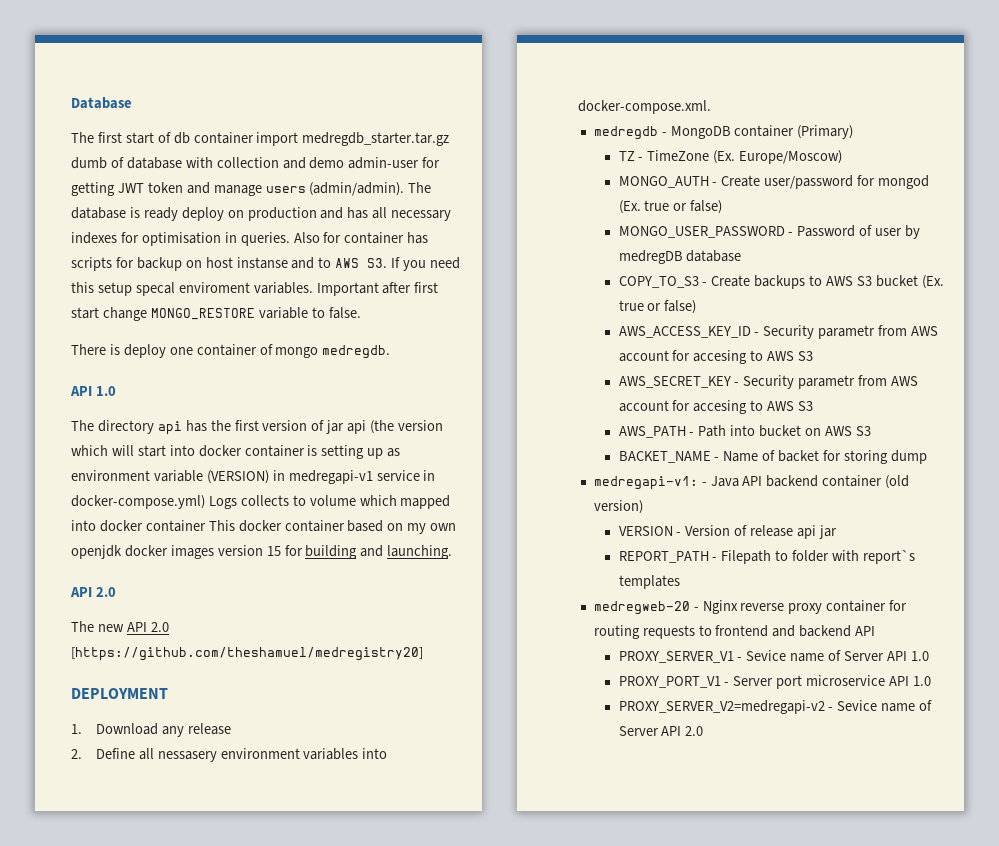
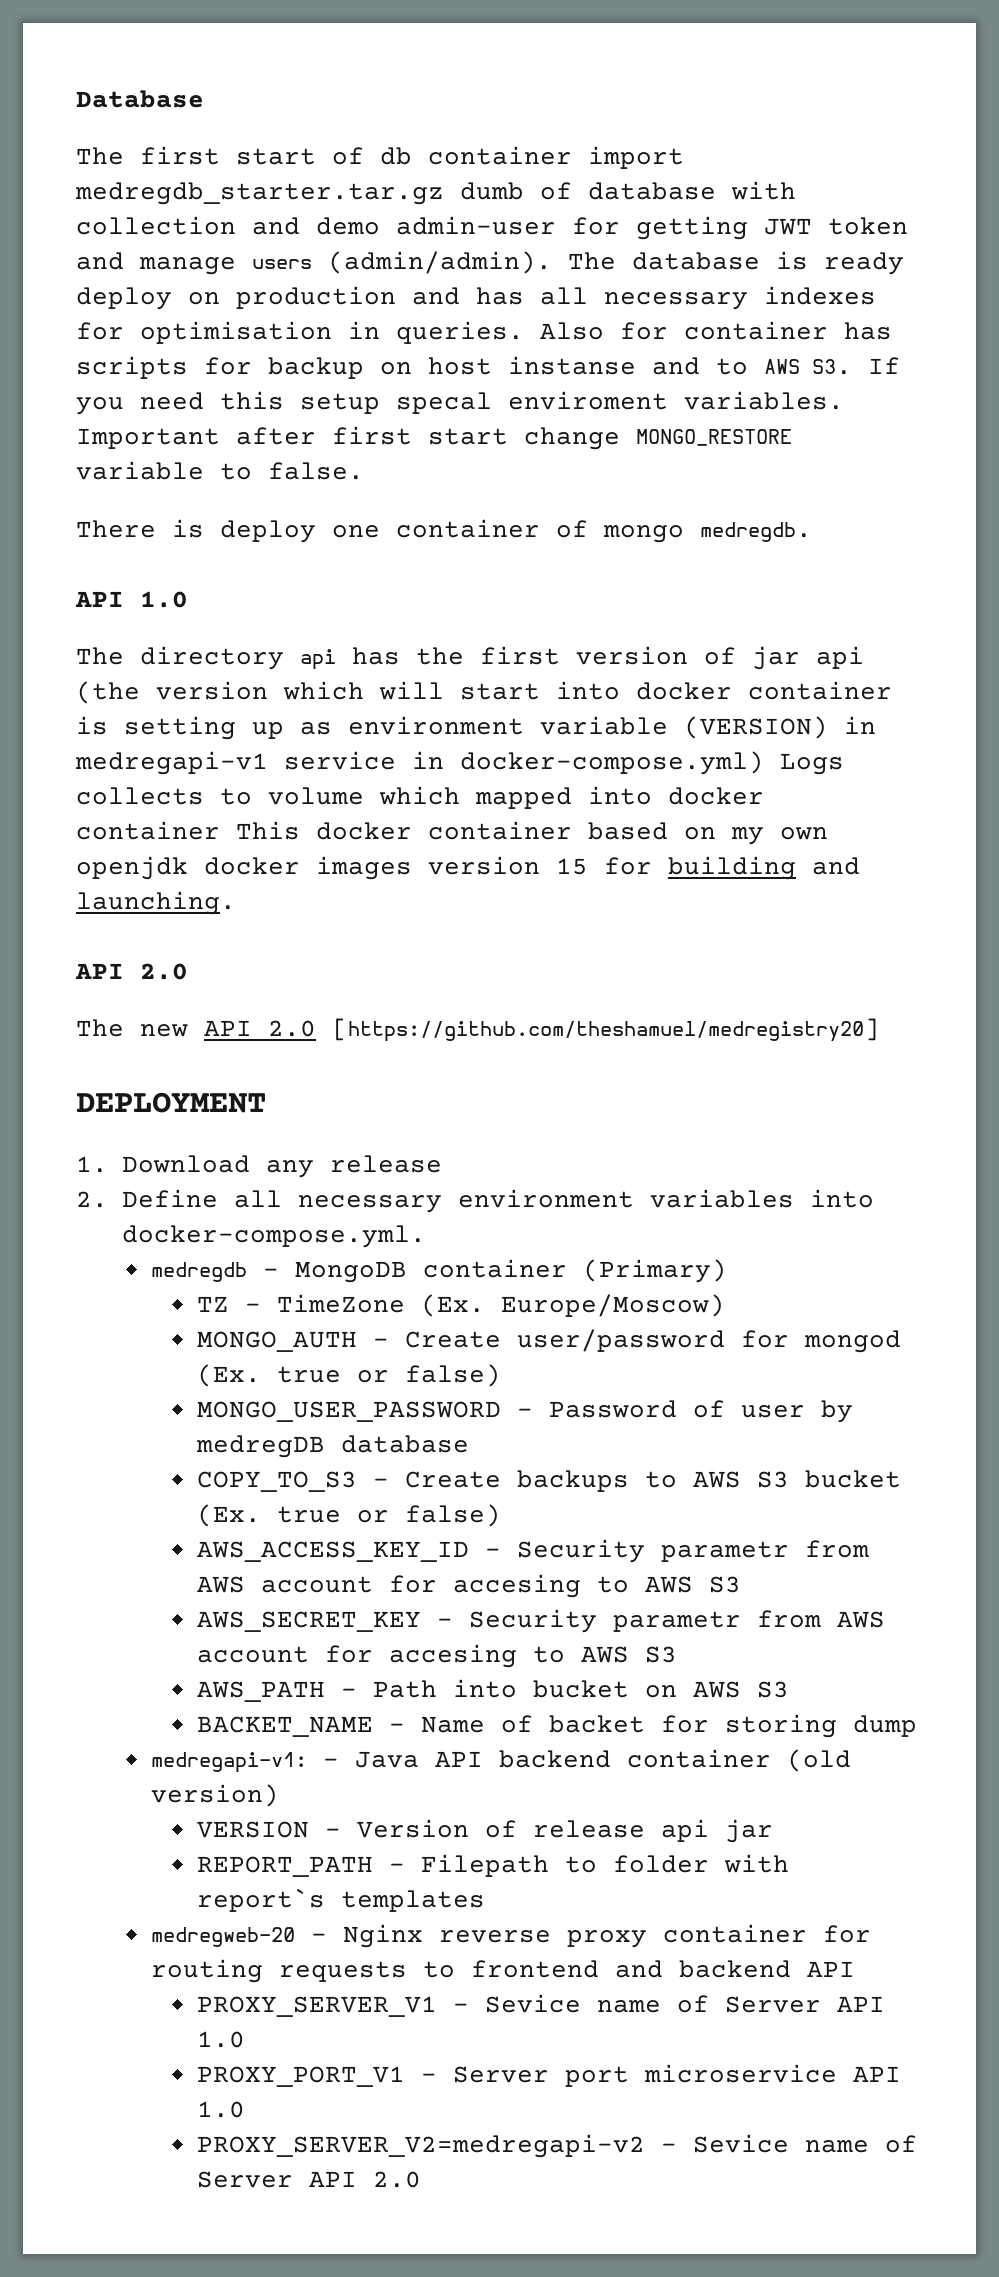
[157,751,217,762] nessasery -> [298,1195,443,1213] necessary
[577,100,711,114] docker-compose.xml. -> [122,1225,427,1248] docker-compose.yml.

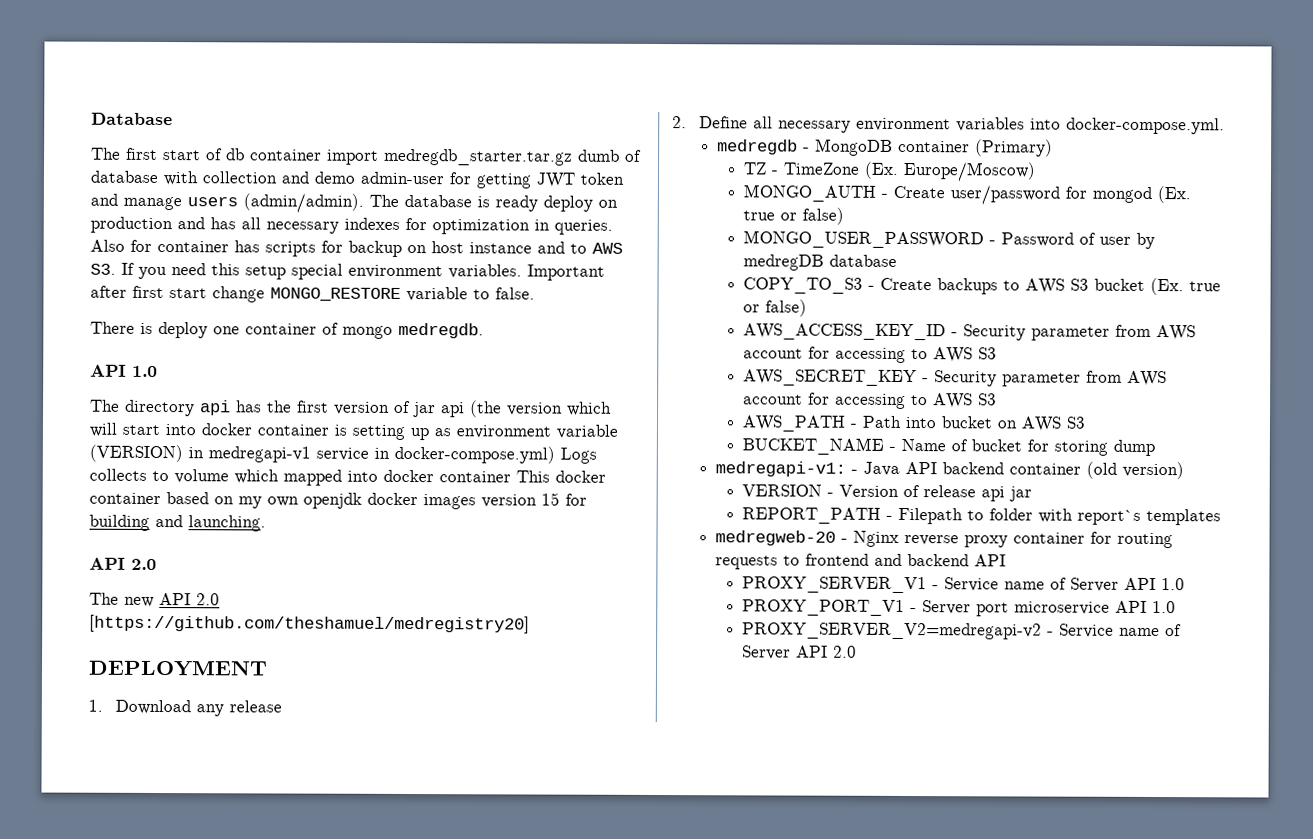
[140,321,332,344] optimisation -> [432,219,530,235] optimization
[508,356,636,375] instanse -> [469,242,532,254] instance
[396,391,668,414] specal enviroment -> [291,263,443,280] special environment
[660,1540,869,1562] [196,1574,581,1598] parametr from AWS account for accesing -> [1030,324,1196,341] [742,346,906,363] parameter from AWS account for accessing
[612,1610,885,1632] [196,1644,517,1668] parametr from AWS account for accesing -> [1001,370,1167,387] [742,392,906,409] parameter from AWS account for accessing
[196,1716,373,1737] BACKET_NAME -> [741,437,884,455] BUCKET_NAME
[548,1715,645,1733] backet -> [970,439,1022,452] bucket
[484,1994,581,2013] Sevice -> [943,577,999,592] Service
[692,2134,789,2153] Sevice -> [1058,623,1114,638] Service

